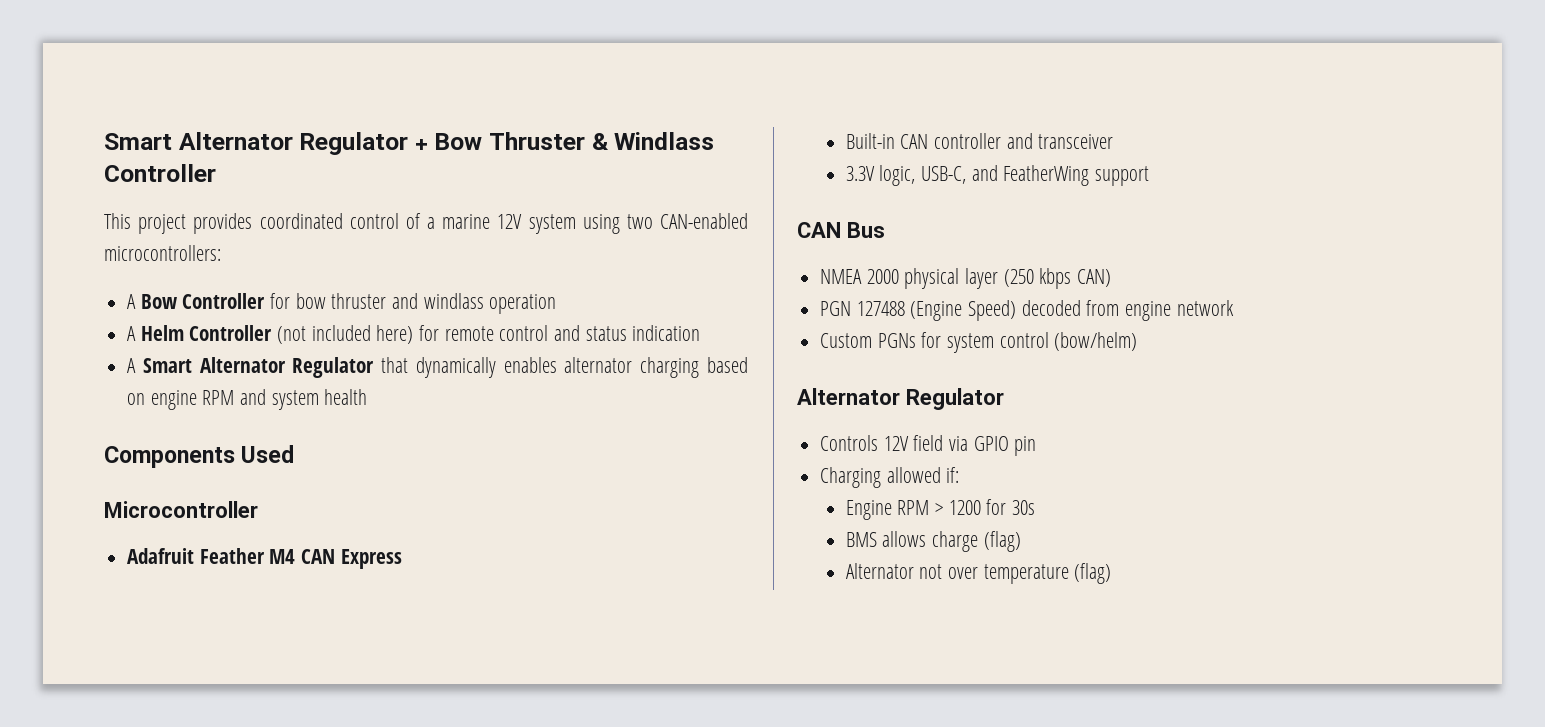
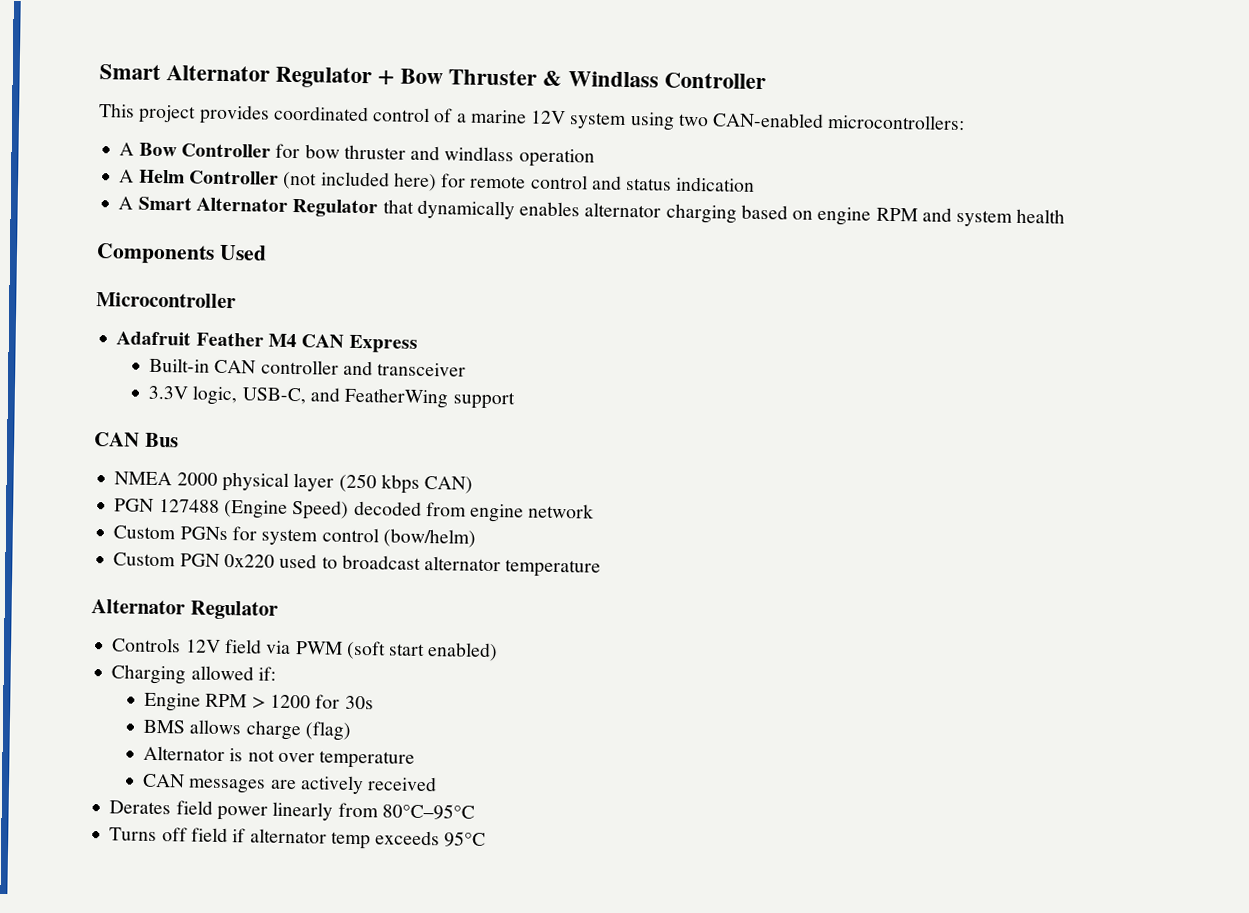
(1138, 341) none -> [113,552,602,578] // Custom PGN 0x220 used to broadcast alternator temperature
[973,436,1037,456] GPIO pin -> [294,640,499,662] PWM (soft start enabled)
(914, 571) none -> [229,748,244,762] is
[1074,563,1112,584] (flag) -> [142,773,438,795] [109,800,475,821] [109,827,487,850] // CAN messages are actively received // Derates field power linearly from 80°C–95°C // Turns off field if alternator temp exceeds 95°C

